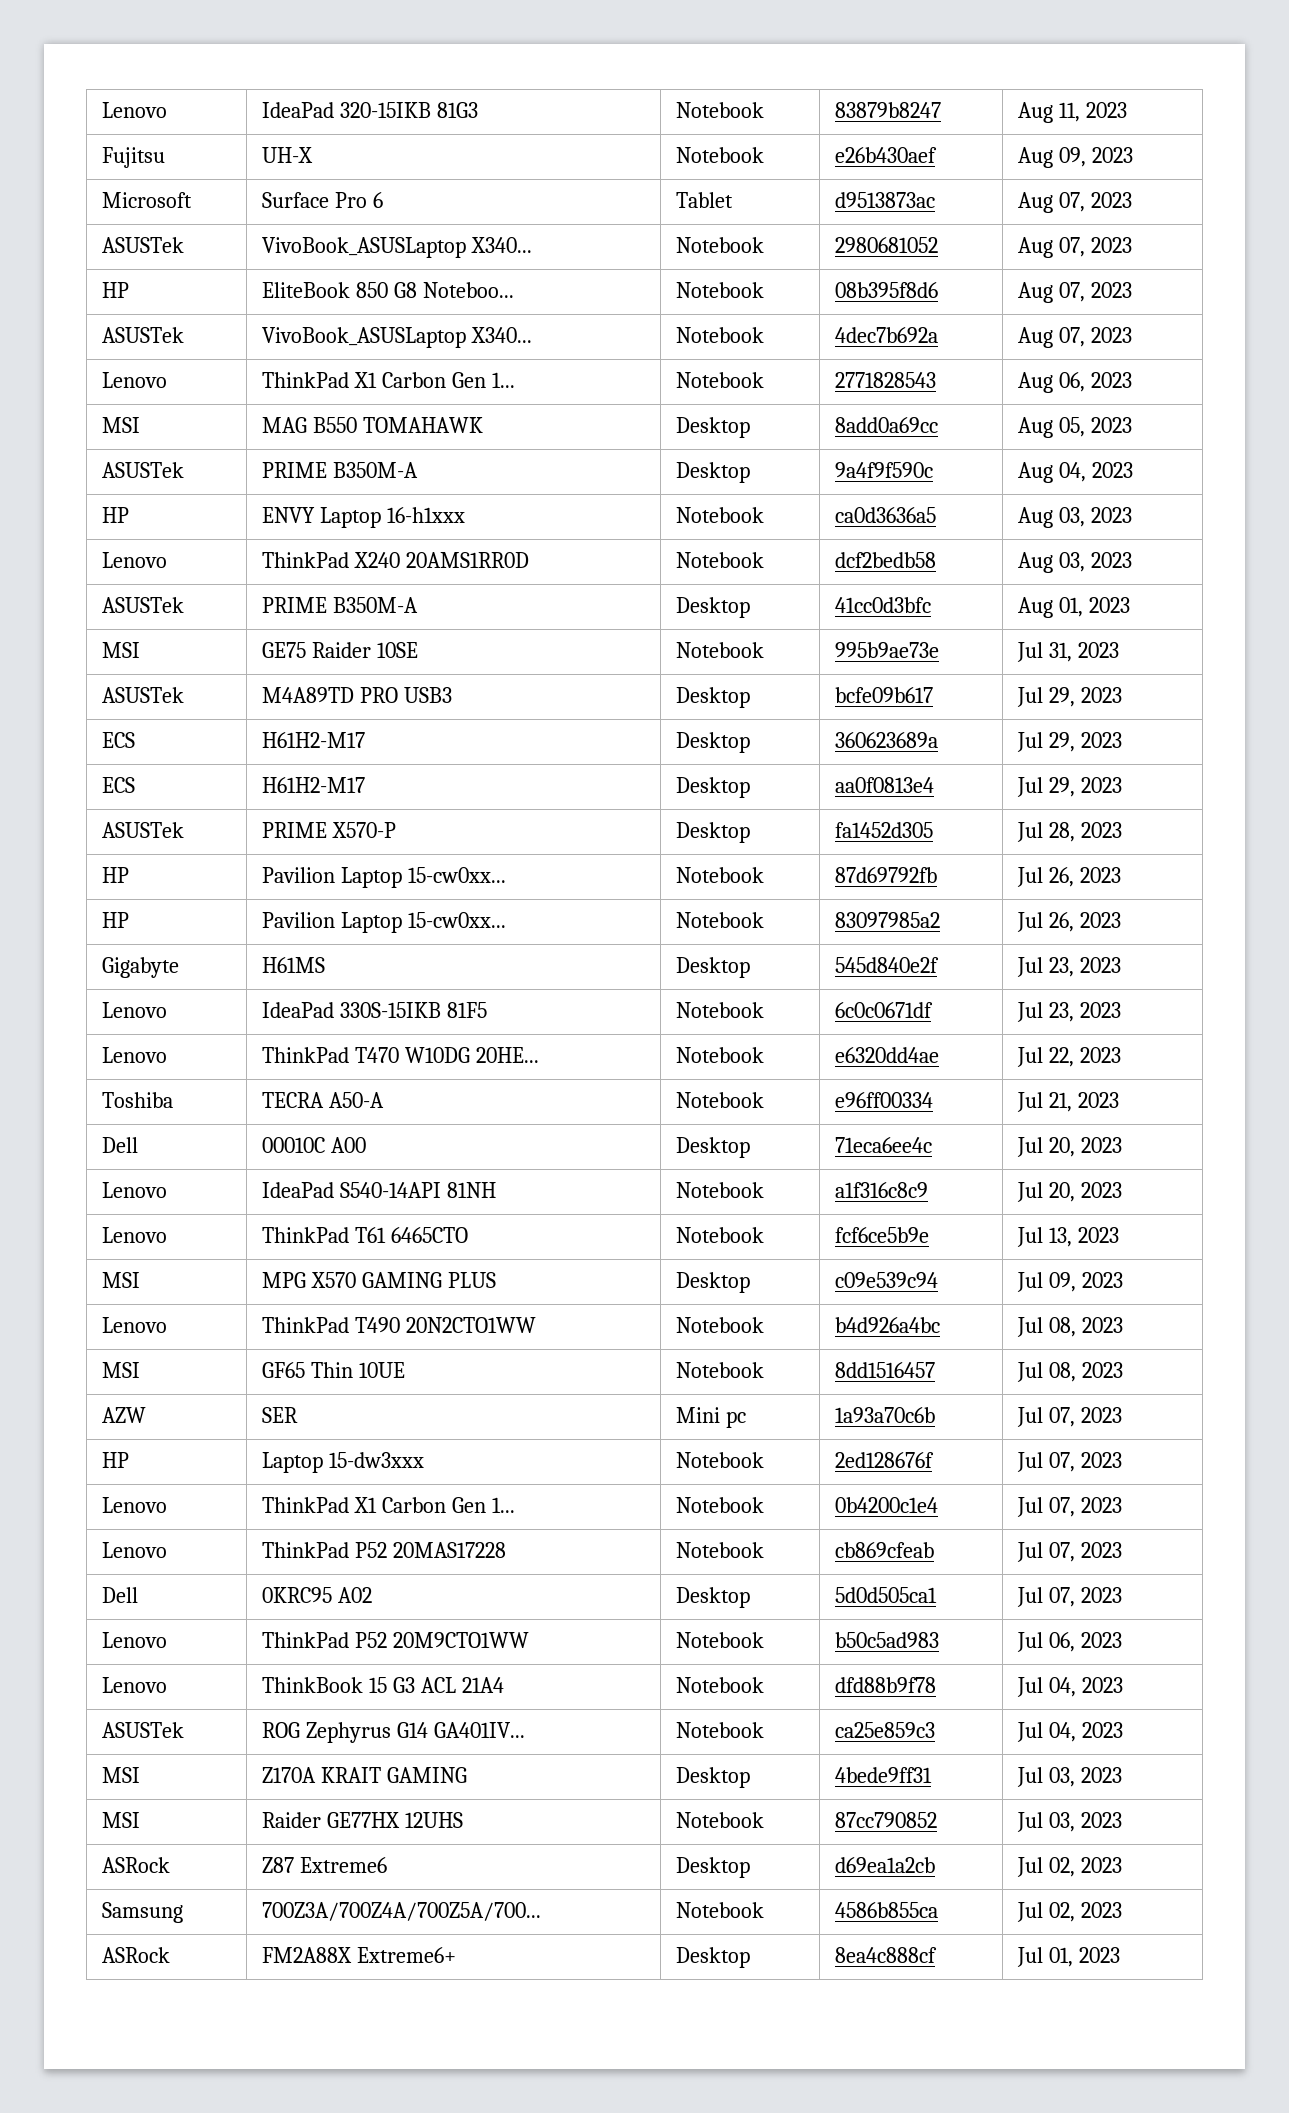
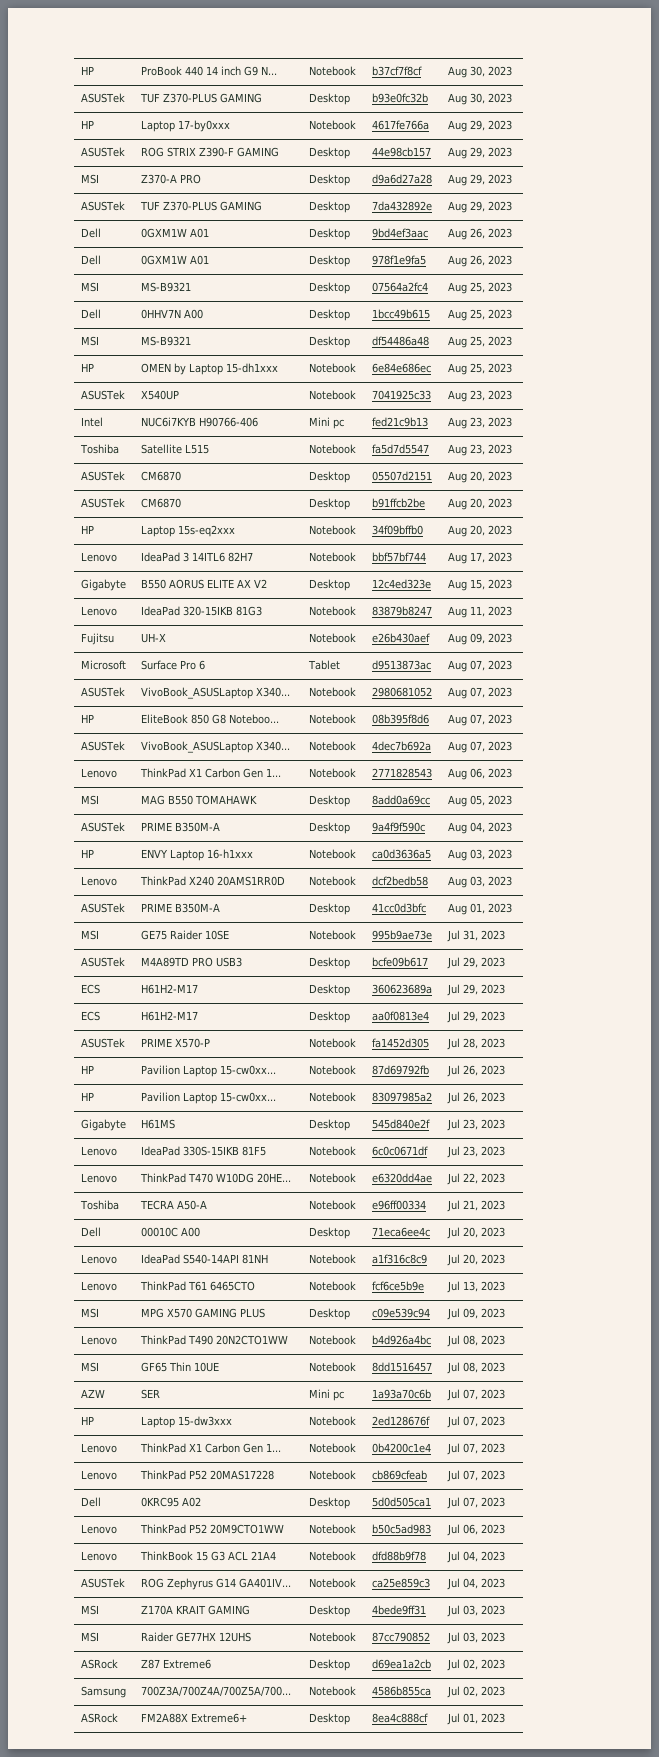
(102, 110) none -> [81,66,95,75] [141,66,278,76] [309,66,357,76] [372,66,423,76] [448,66,513,78] [81,93,126,103] [140,93,263,103] [309,93,351,105] [372,93,429,103] [448,93,513,105] [81,120,95,129] [141,120,231,132] [309,120,357,130] [372,120,430,130] [448,120,513,132] [81,147,126,157] [141,147,280,157] [309,147,351,159] [372,147,432,157] [448,147,513,159] [81,174,100,184] [141,174,202,184] [309,174,351,186] [372,174,433,184] [448,174,513,186] [81,201,126,211] [140,201,263,211] [309,201,351,213] [372,201,433,211] [448,201,513,213] [81,228,102,238] [141,228,210,238] [309,228,351,240] [372,228,429,238] [448,228,513,240] [81,255,102,265] [141,255,210,265] [309,255,351,267] [372,255,427,265] [448,255,513,267] [81,282,100,292] [141,282,192,292] [309,282,351,294] [372,282,429,292] [448,282,513,294] [81,309,102,319] [141,309,204,319] [309,309,351,321] [372,309,431,319] [448,309,513,321] [81,336,100,346] [141,336,192,346] [309,336,351,348] [372,336,430,346] [448,336,513,348] [81,363,95,372] [141,363,279,375] [309,363,357,373] [372,363,432,373] [448,363,513,375] [81,390,126,400] [141,390,180,400] [309,390,357,400] [372,390,432,400] [448,390,513,402] [81,417,104,427] [141,417,259,427] [309,417,345,429] [372,417,429,427] [448,417,513,429] [80,444,120,454] [141,444,210,454] [309,444,357,454] [372,444,430,454] [448,444,513,456] [81,471,126,481] [141,471,182,481] [309,471,351,483] [372,471,433,481] [448,471,513,483] [81,498,126,508] [141,498,182,508] [309,498,351,510] [372,498,426,508] [448,498,513,510] [81,525,95,534] [141,525,236,537] [309,525,357,535] [372,525,424,535] [448,525,513,537] [81,552,118,562] [141,552,254,562] [309,552,357,562] [372,552,427,562] [448,552,513,564] [81,579,127,591] [141,579,268,589] [309,579,351,591] [372,579,432,589] [448,579,513,591] HP | ProBook 440 14 inch G9 N... | Notebook | b37cf7f8cf | Aug 30, 2023 // ASUSTek | TUF Z370-PLUS GAMING | Desktop | b93e0fc32b | Aug 30, 2023 // HP | Laptop 17-by0xxx | Notebook | 4617fe766a | Aug 29, 2023 // ASUSTek | ROG STRIX Z390-F GAMING | Desktop | 44e98cb157 | Aug 29, 2023 // MSI | Z370-A PRO | Desktop | d9a6d27a28 | Aug 29, 2023 // ASUSTek | TUF Z370-PLUS GAMING | Desktop | 7da432892e | Aug 29, 2023 // Dell | 0GXM1W A01 | Desktop | 9bd4ef3aac | Aug 26, 2023 // Dell | 0GXM1W A01 | Desktop | 978f1e9fa5 | Aug 26, 2023 // MSI | MS-B9321 | Desktop | 07564a2fc4 | Aug 25, 2023 // Dell | 0HHV7N A00 | Desktop | 1bcc49b615 | Aug 25, 2023 // MSI | MS-B9321 | Desktop | df54486a48 | Aug 25, 2023 // HP | OMEN by Laptop 15-dh1xxx | Notebook | 6e84e686ec | Aug 25, 2023 // ASUSTek | X540UP | Notebook | 7041925c33 | Aug 23, 2023 // Intel | NUC6i7KYB H90766-406 | Mini pc | fed21c9b13 | Aug 23, 2023 // Toshiba | Satellite L515 | Notebook | fa5d7d5547 | Aug 23, 2023 // ASUSTek | CM6870 | Desktop | 05507d2151 | Aug 20, 2023 // ASUSTek | CM6870 | Desktop | b91ffcb2be | Aug 20, 2023 // HP | Laptop 15s-eq2xxx | Notebook | 34f09bffb0 | Aug 20, 2023 // Lenovo | IdeaPad 3 14ITL6 82H7 | Notebook | bbf57bf744 | Aug 17, 2023 // Gigabyte | B550 AORUS ELITE AX V2 | Desktop | 12c4ed323e | Aug 15, 2023 //
[676,822,751,843] Desktop -> [309,1038,357,1048] Notebook

